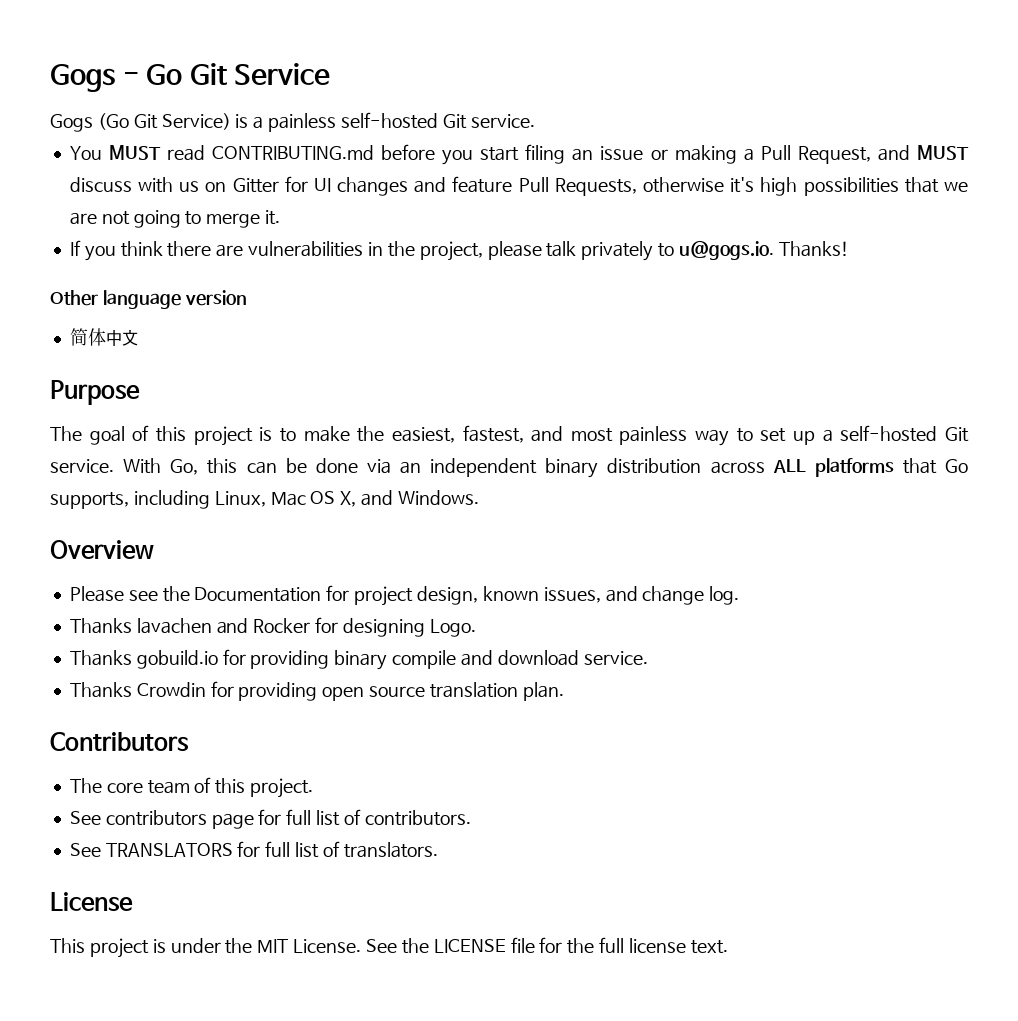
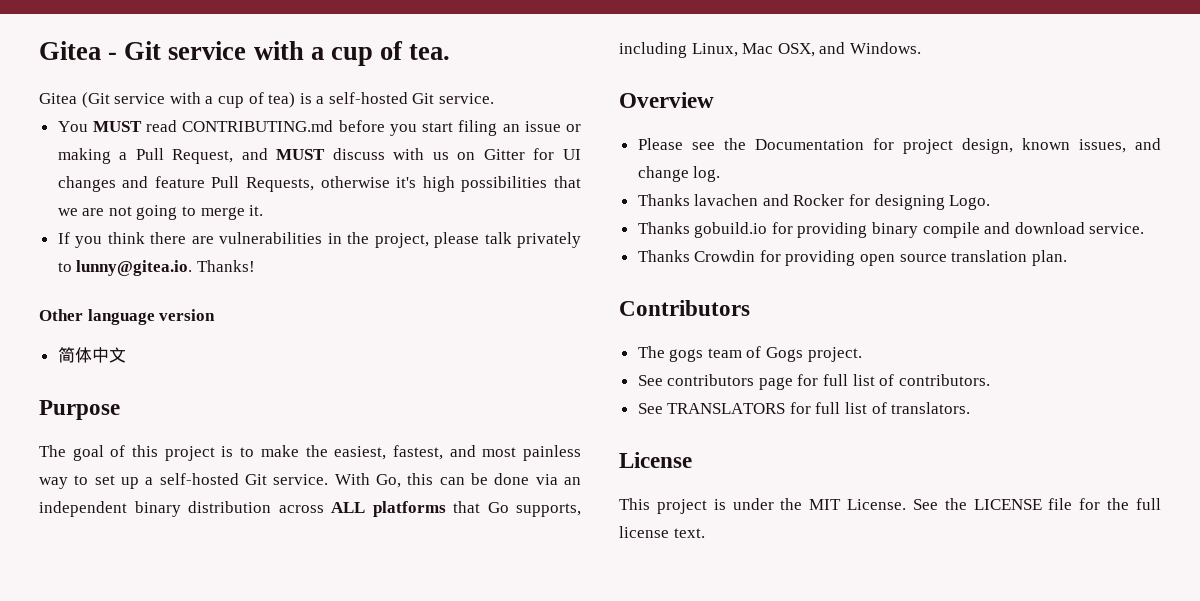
[50,63,331,92] [50,113,231,132] Gogs - Go Git Service // Gogs (Go Git Service) -> [39,41,451,66] [39,92,296,108] Gitea - Git service with a cup of tea. // Gitea (Git service with a cup of tea)
[268,113,337,132] painless -> (325, 100) none
[678,241,774,260] u@gogs.io. -> [76,260,193,276] lunny@gitea.io.
[310,491,357,507] OS X, -> [777,43,815,57] OSX,
[106,782,143,793] core -> [669,349,704,362] gogs
[215,778,246,794] this -> [766,347,804,362] Gogs

